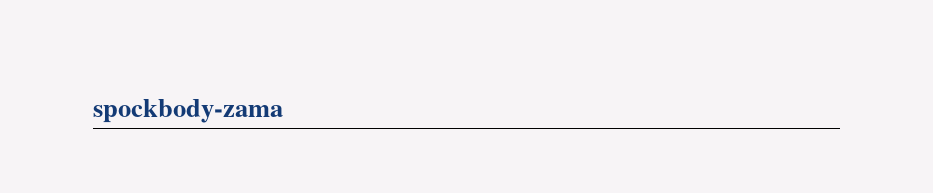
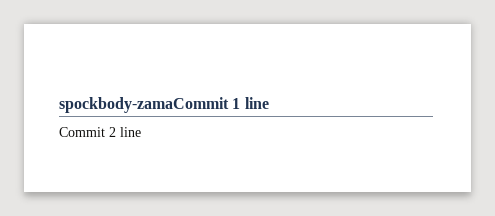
[93,99,283,123] spockbody-zama -> [59,97,269,113] [59,127,141,137] spockbody-zamaCommit 1 line // Commit 2 line

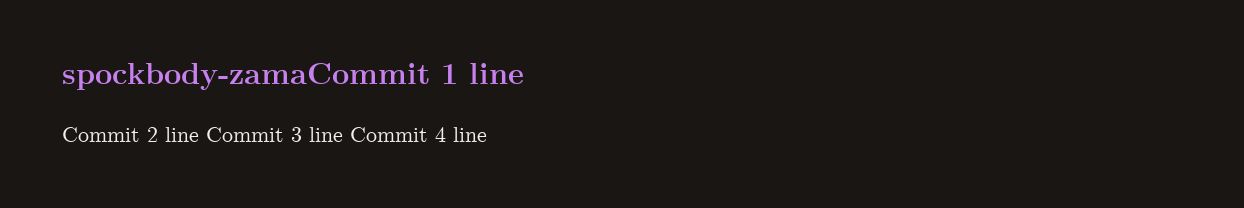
(141, 132) none -> [206,127,487,142] Commit 3 line Commit 4 line

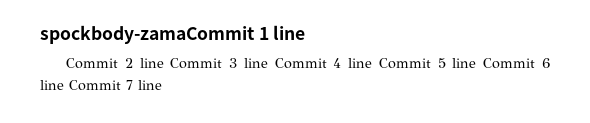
(487, 134) none -> [378,58,551,69] [40,80,162,91] Commit 5 line Commit 6 line Commit 7 line

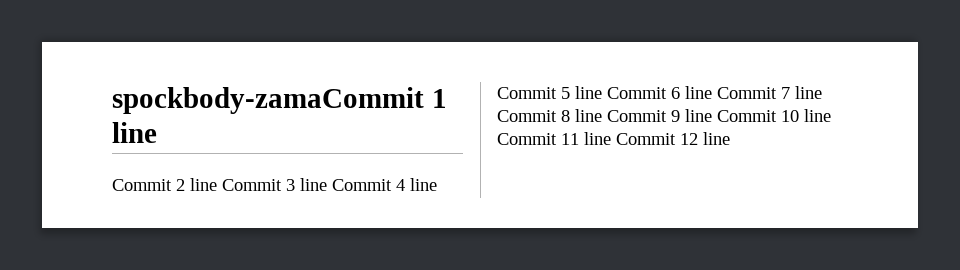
(162, 85) none -> [497,109,831,122] [497,132,730,145] Commit 8 line Commit 9 line Commit 10 line Commit 11 line Commit 12 line

